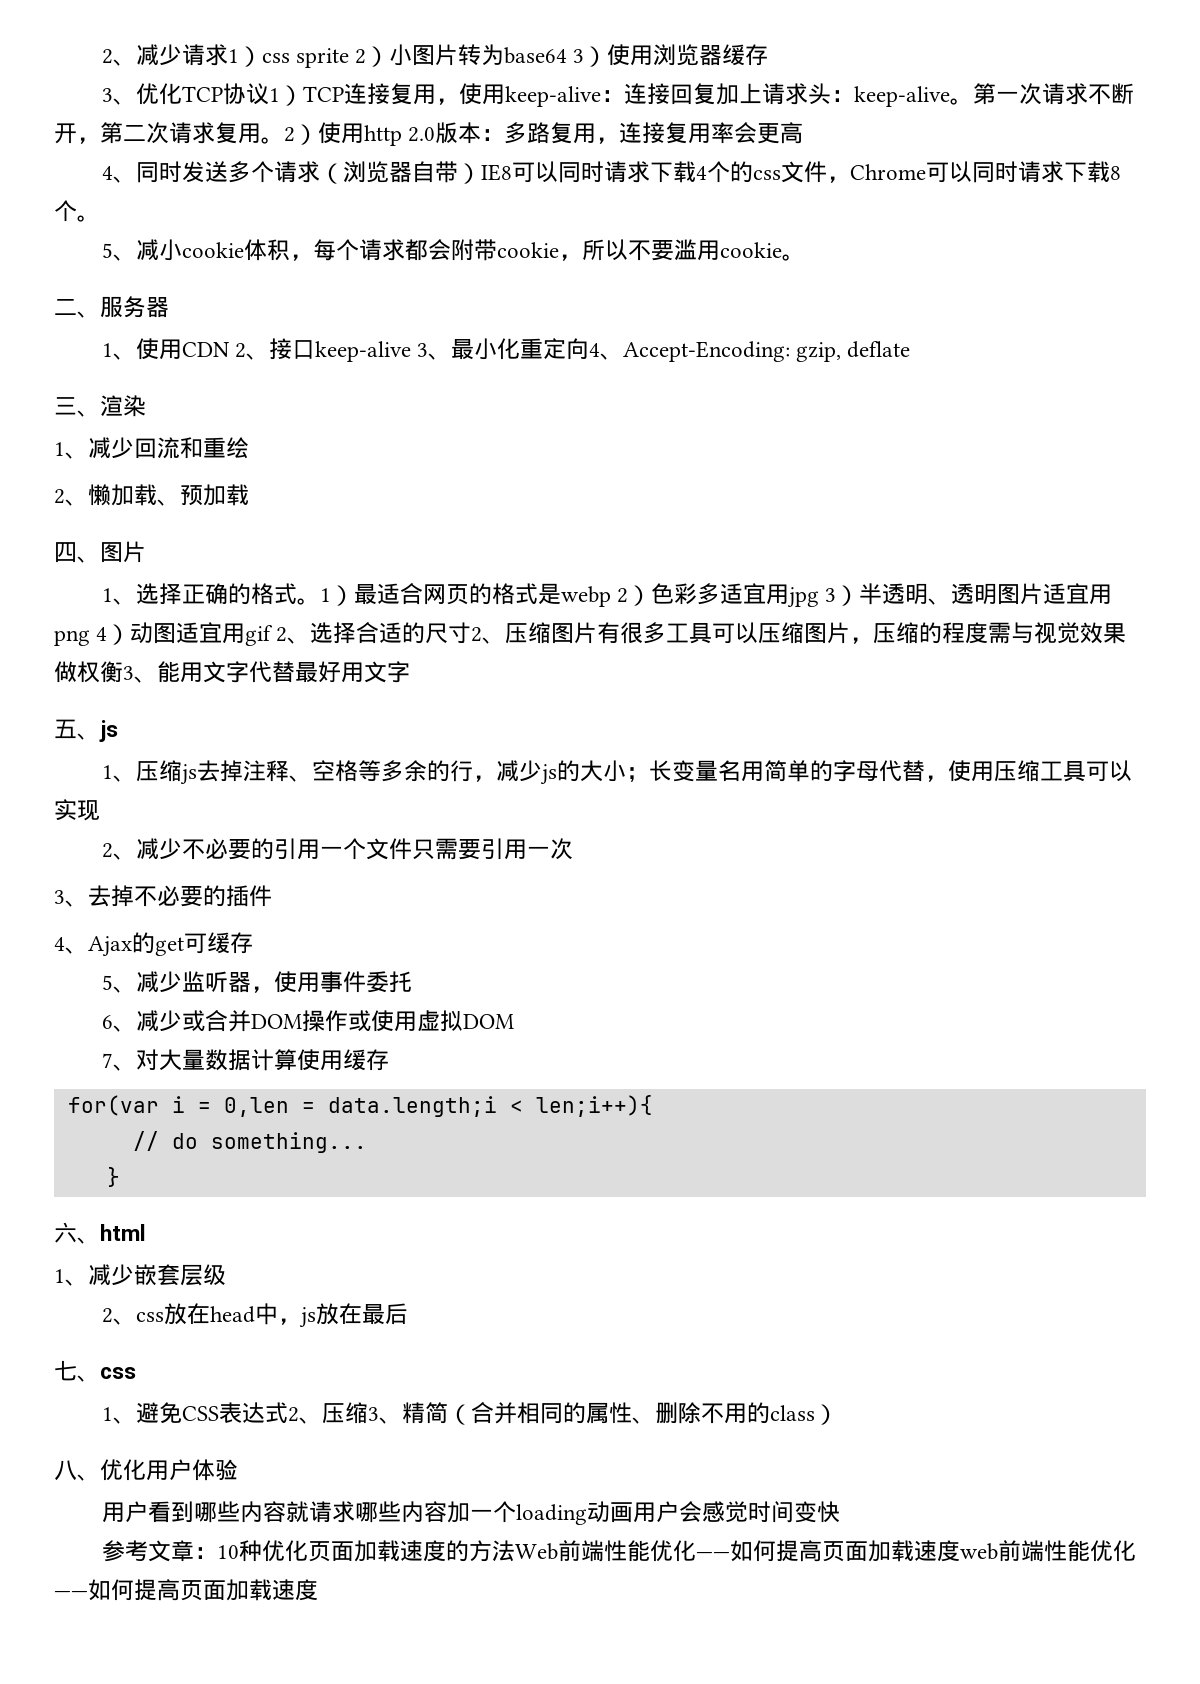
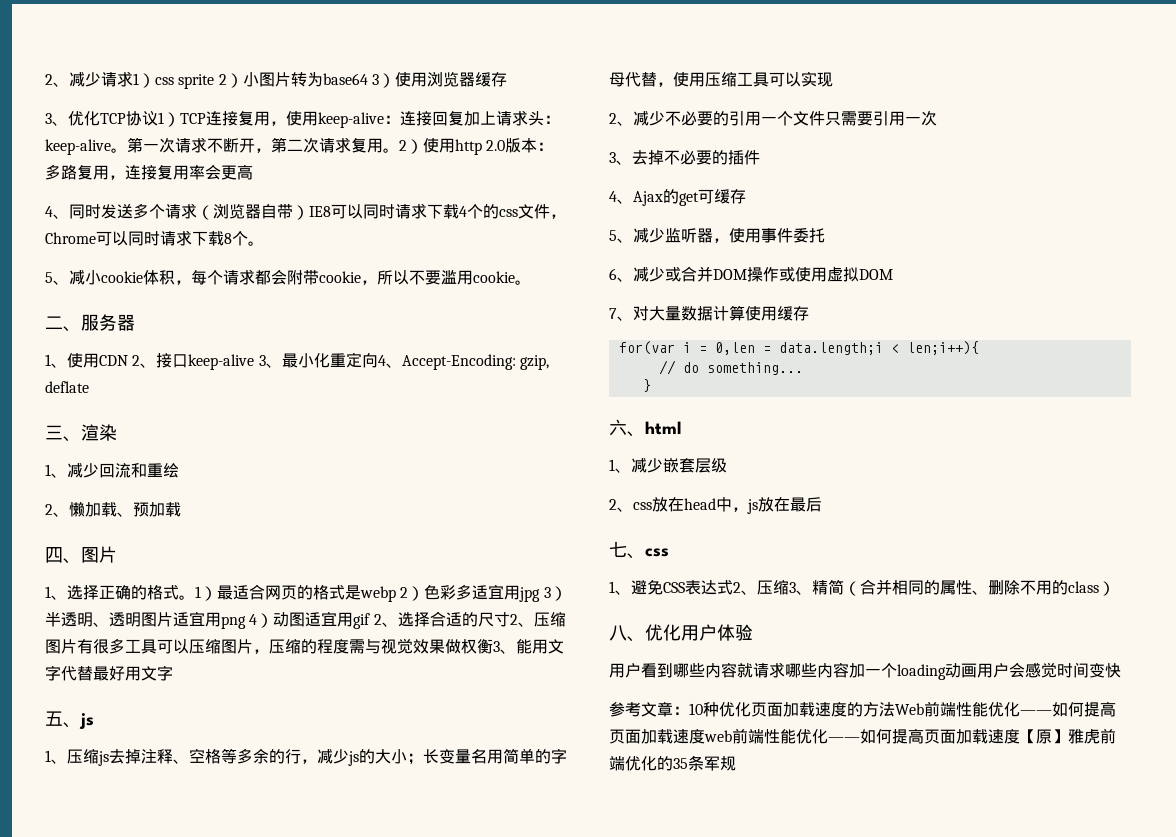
(318, 1590) none -> [1020,728,1116,744] [609,755,736,771] 【原】雅虎前端优化的35条军规

